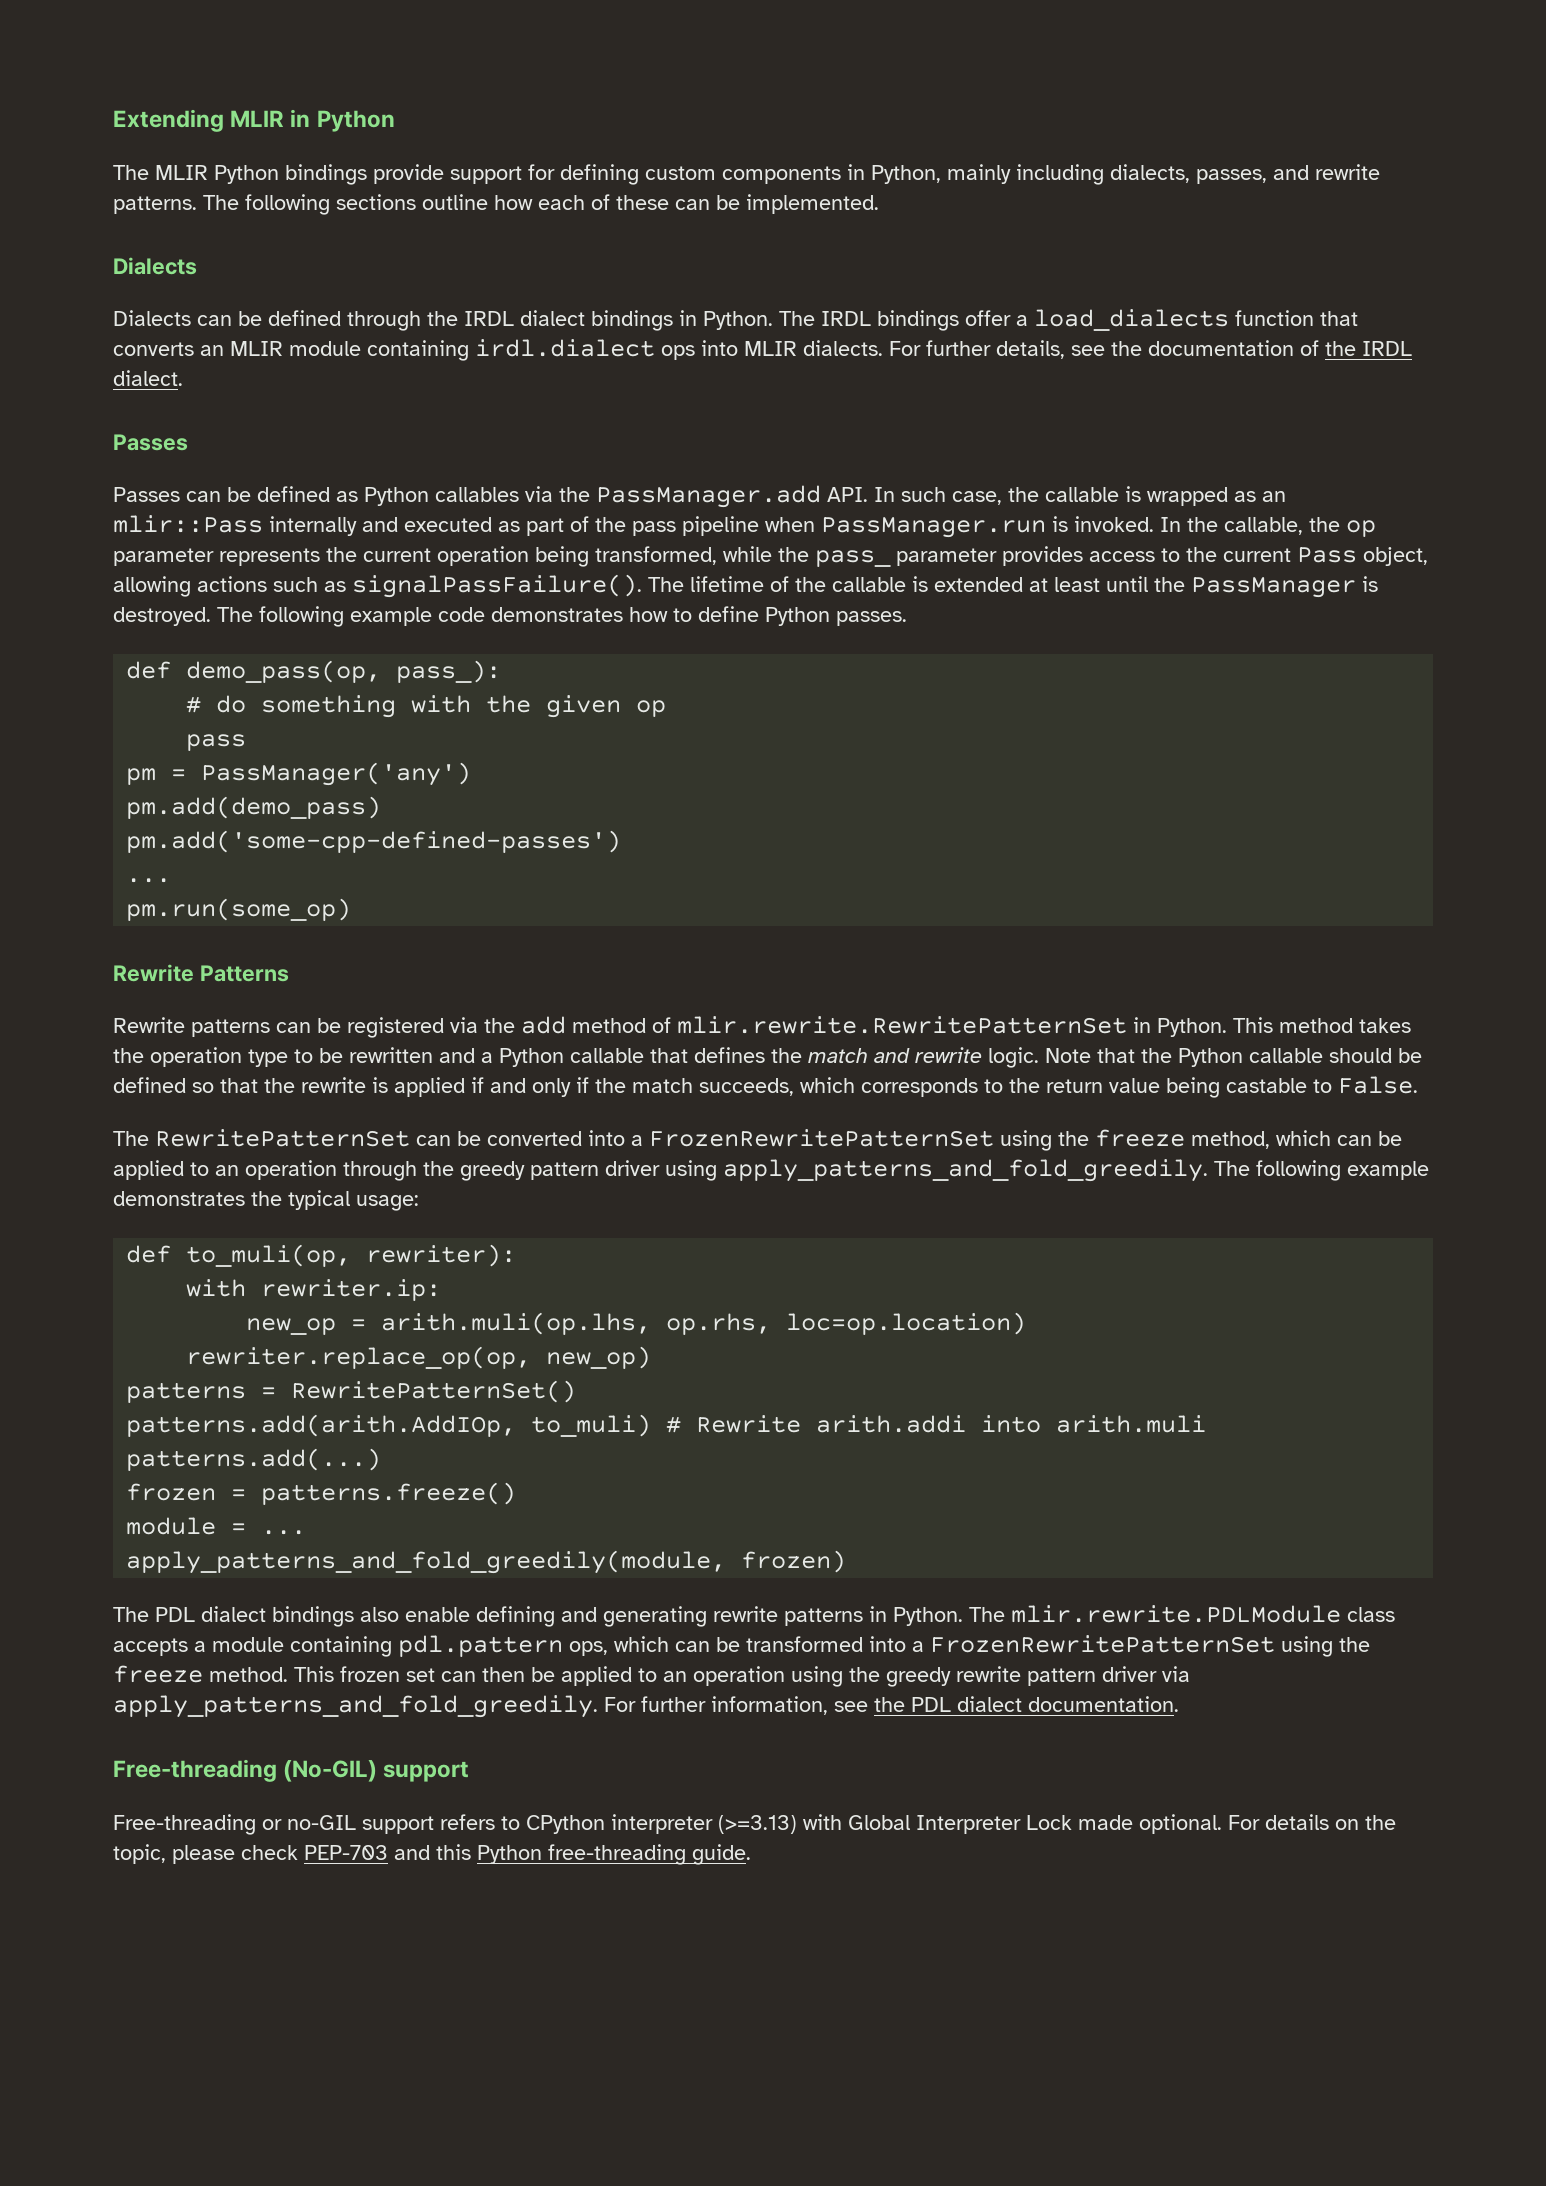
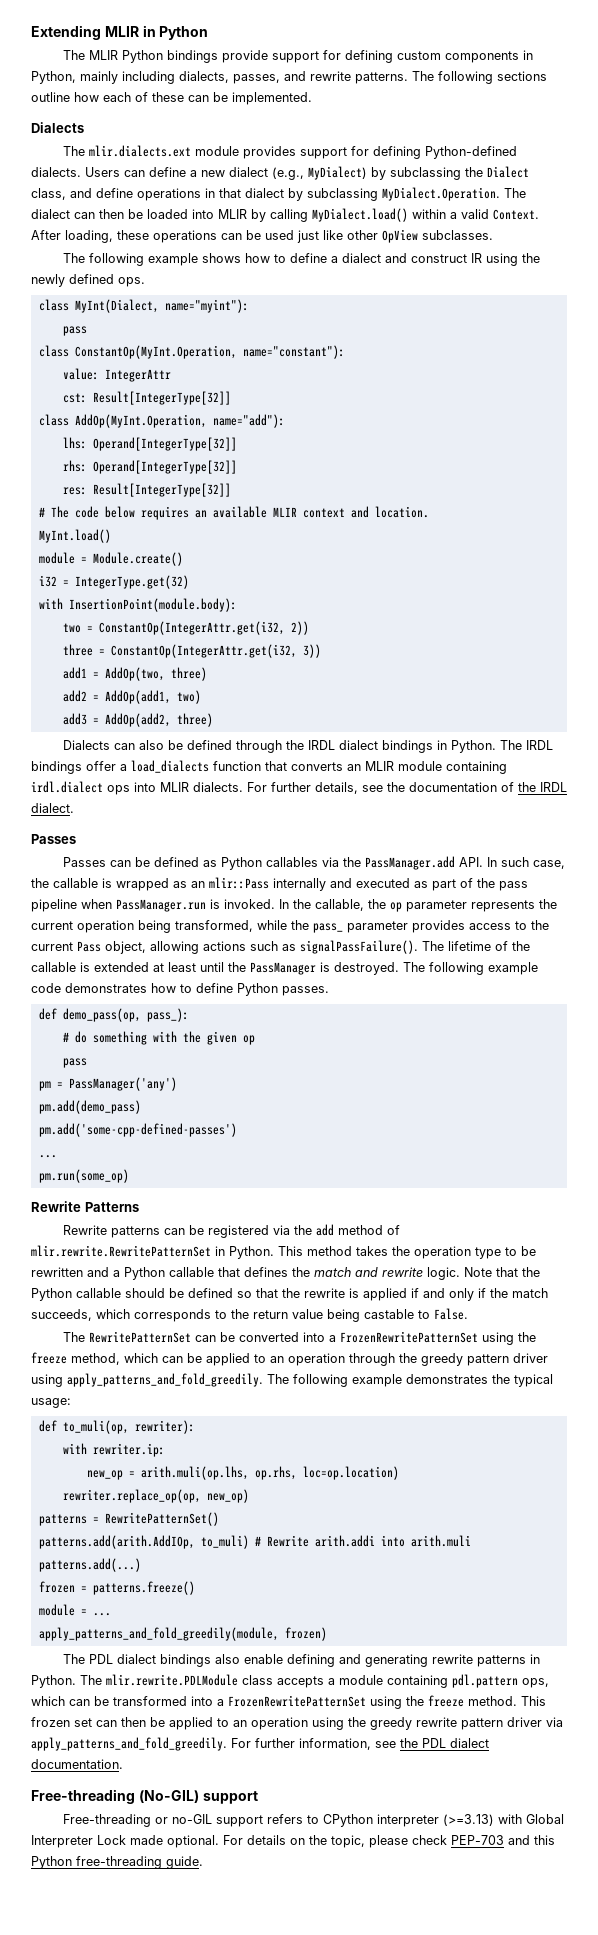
(197, 266) none -> [63,145,518,159] [31,166,529,180] [31,187,526,201] [31,208,539,222] [31,229,493,243] [63,253,541,266] [31,274,145,287] [38,299,249,313] [62,326,87,336] [38,345,345,359] [62,368,171,382] [62,391,231,405] [38,414,285,428] [62,437,237,451] [62,460,237,474] [62,483,231,497] [38,506,429,520] [38,529,111,543] [38,552,183,566] [38,575,189,589] [38,598,237,612] [62,621,309,635] [62,644,321,658] [62,667,207,681] [62,690,201,704] [62,713,213,727] // The mlir.dialects.ext module provides support for defining Python-defined dialects. Users can define a new dialect (e.g., MyDialect) by subclassing the Dialect class, and define operations in that dialect by subclassing MyDialect.Operation. The dialect can then be loaded into MLIR by calling MyDialect.load() within a valid Context. After loading, these operations can be used just like other OpView subclasses. // The following example shows how to define a dialect and construct IR using the newly defined ops. // class MyInt(Dialect, name="myint"): // pass // class ConstantOp(MyInt.Operation, name="constant"): // value: IntegerAttr // cst: Result[IntegerType[32]] // class AddOp(MyInt.Operation, name="add"): // lhs: Operand[IntegerType[32]] // rhs: Operand[IntegerType[32]] // res: Result[IntegerType[32]] // # The code below requires an available MLIR context and location. // MyInt.load() // module = Module.create() // i32 = IntegerType.get(32) // with InsertionPoint(module.body): // two = ConstantOp(IntegerAttr.get(i32, 2)) // three = ConstantOp(IntegerAttr.get(i32, 3)) // add1 = AddOp(two, three) // add2 = AddOp(add1, two) // add3 = AddOp(add2, three)
(232, 320) none -> [139,740,165,750] also

